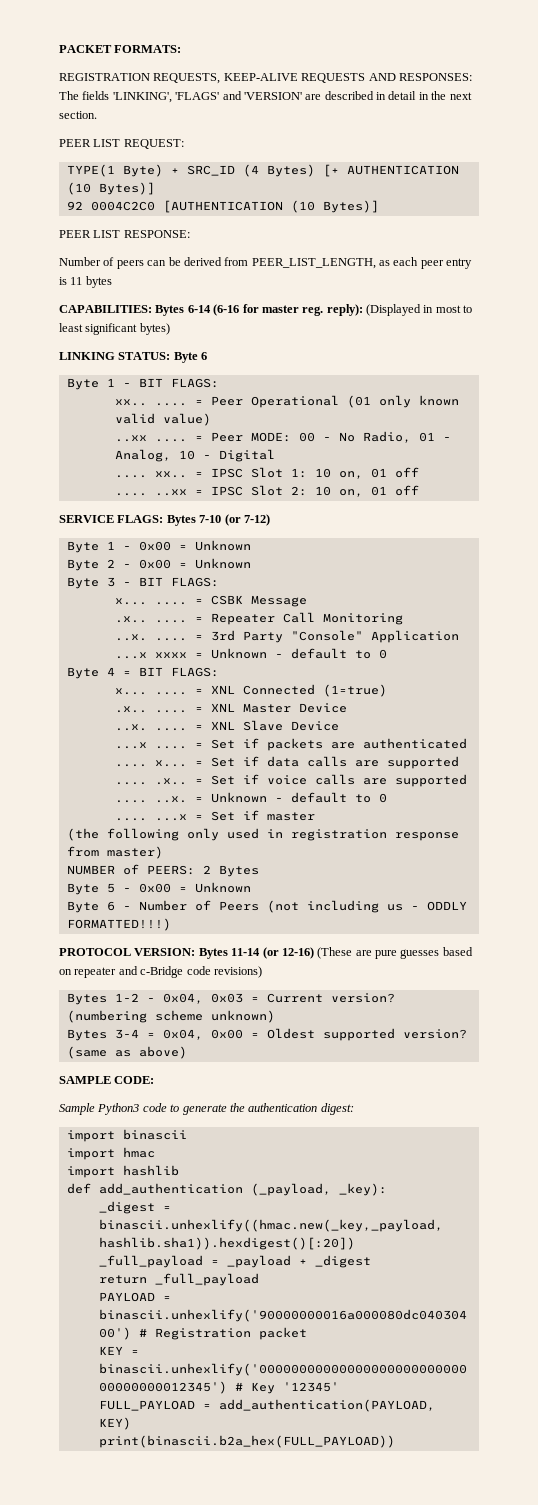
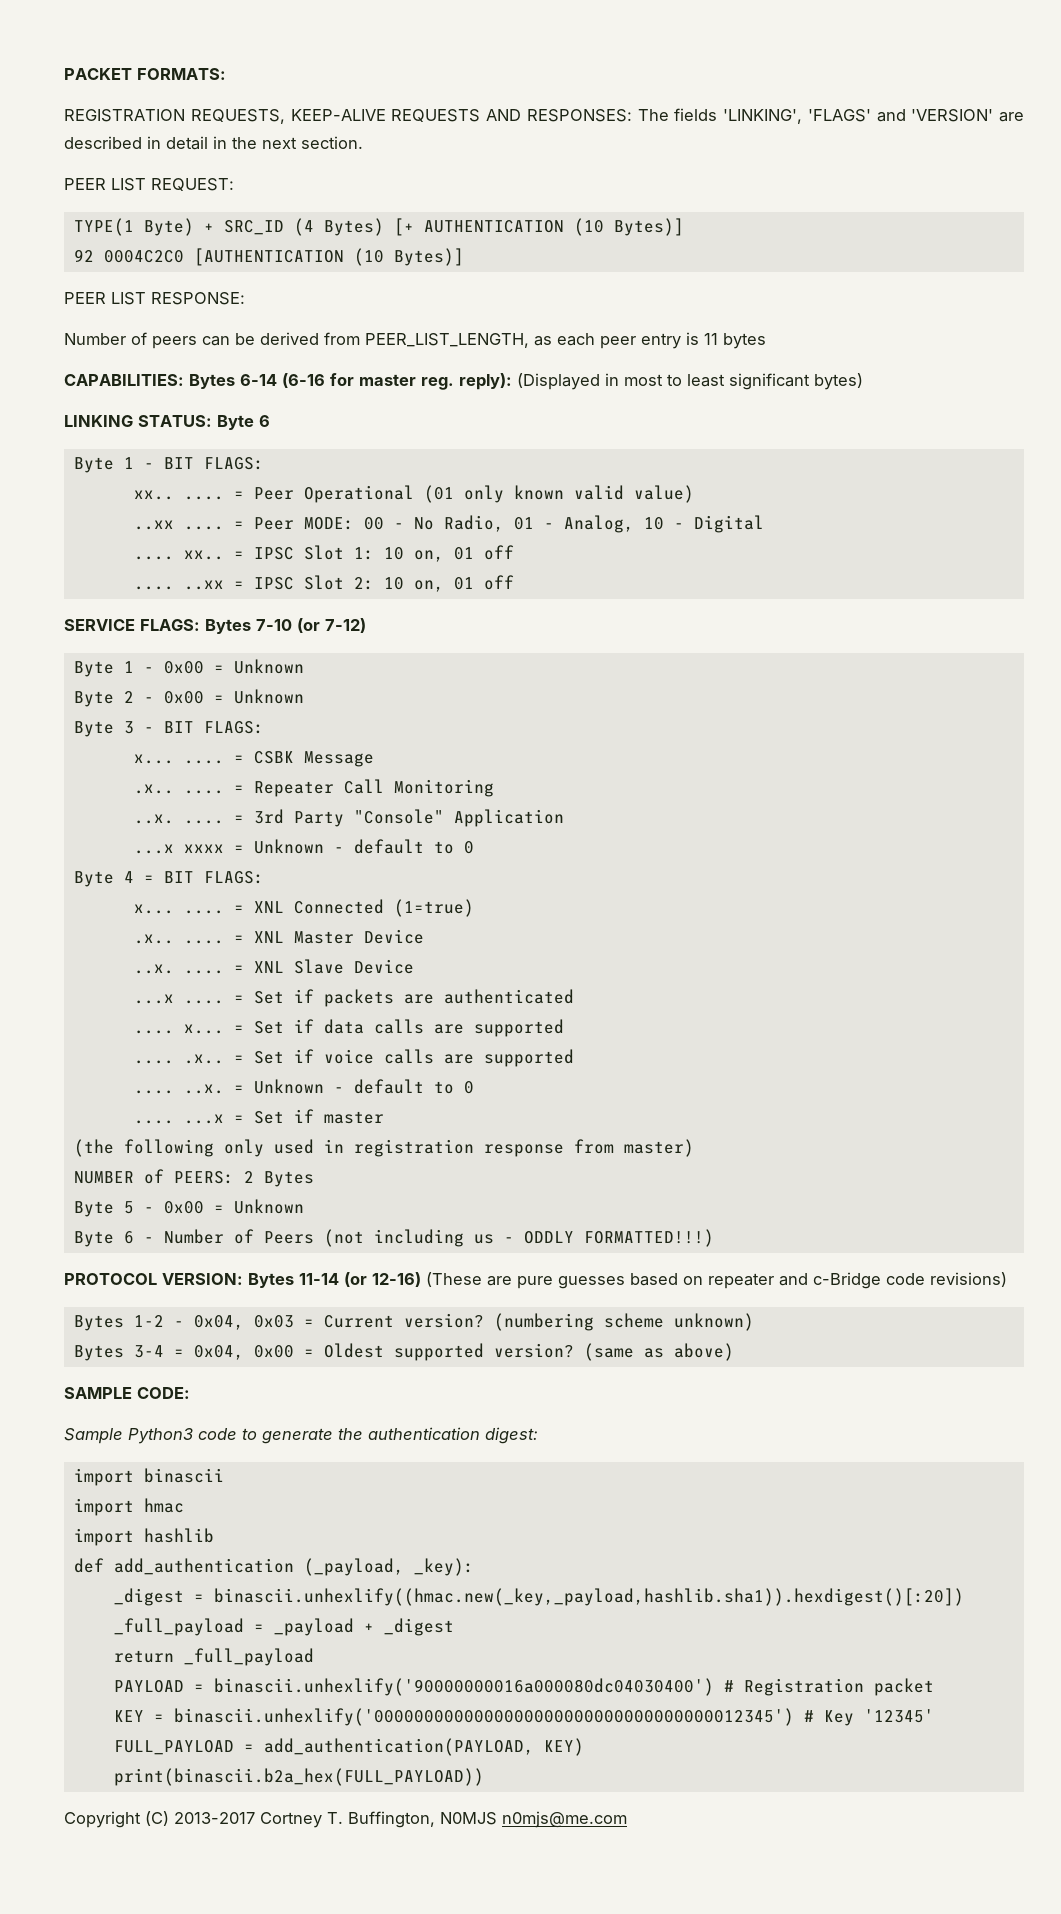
(395, 1441) none -> [64,1811,627,1828] // Copyright (C) 2013-2017 Cortney T. Buffington, N0MJS n0mjs@me.com

